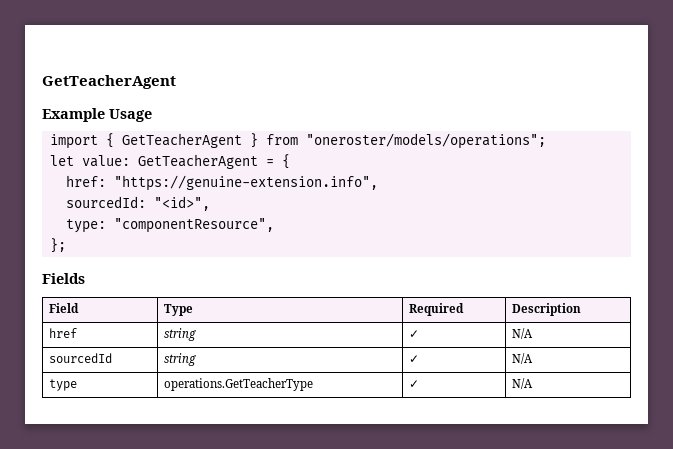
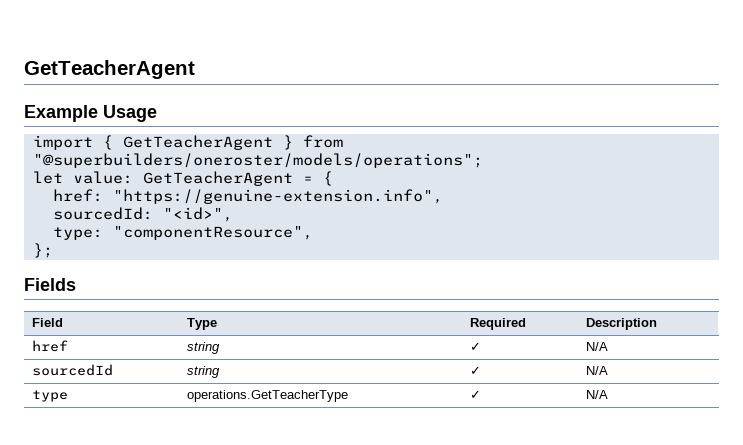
[305,133,546,149] "oneroster/models/operations"; -> [32,153,483,168] "@superbuilders/oneroster/models/operations";

